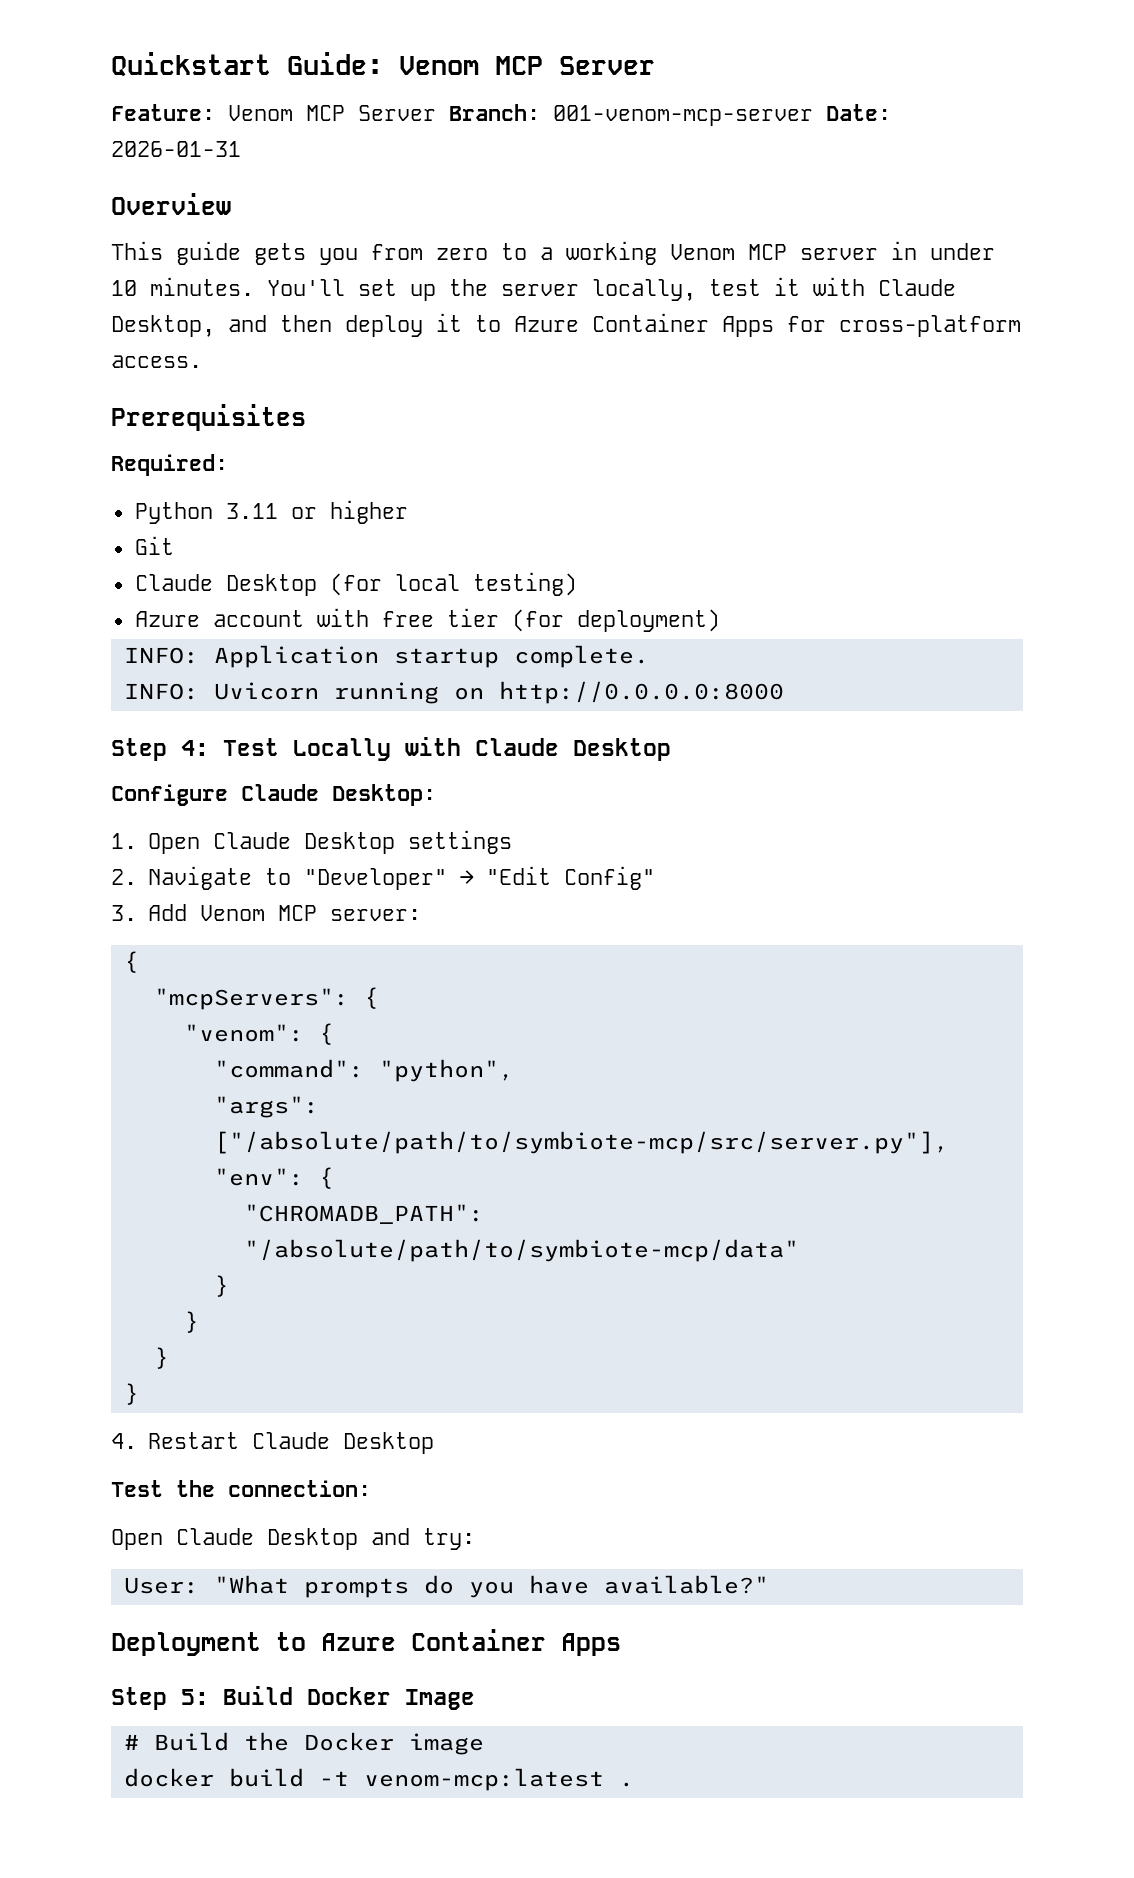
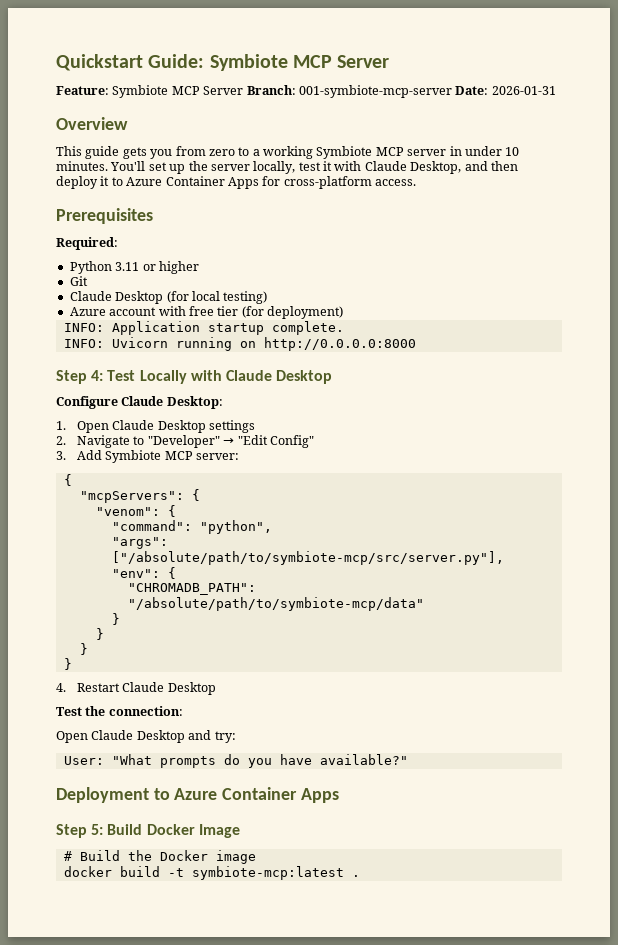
[399,56,479,75] Venom -> [209,54,288,71] Symbiote
[228,105,293,121] Venom -> [112,85,169,98] Symbiote
[553,105,813,126] 001-venom-mcp-server -> [298,85,452,98] 001-symbiote-mcp-server
[670,244,735,260] Venom -> [316,146,373,159] Symbiote
[199,905,265,921] Venom -> [105,450,162,463] Symbiote
[363,1768,604,1791] venom-mcp:latest -> [191,866,344,880] symbiote-mcp:latest

